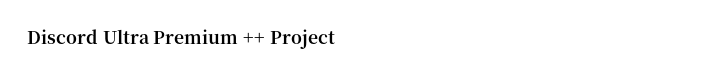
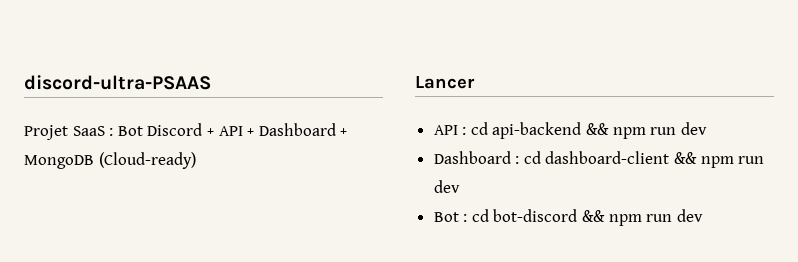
[27,29,335,49] Discord Ultra Premium ++ Project -> [24,75,211,90] [24,123,348,140] [24,152,196,169] [415,76,475,89] [433,122,707,139] [433,151,765,168] [433,180,460,193] [433,209,703,226] discord-ultra-PSAAS // Projet SaaS : Bot Discord + API + Dashboard + MongoDB (Cloud-ready) // Lancer // API : cd api-backend && npm run dev // Dashboard : cd dashboard-client && npm run dev // Bot : cd bot-discord && npm run dev

